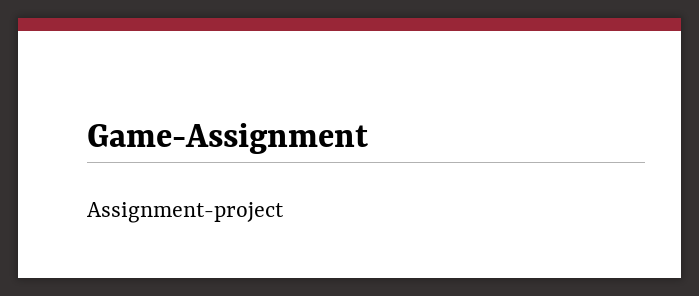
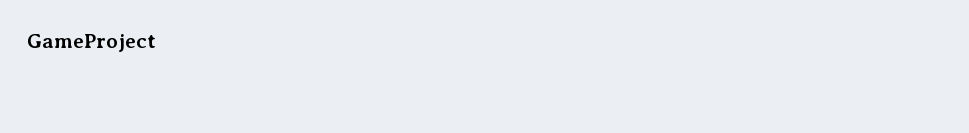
[87,123,368,154] [87,202,284,223] Game-Assignment // Assignment-project -> [27,34,156,52] GameProject

